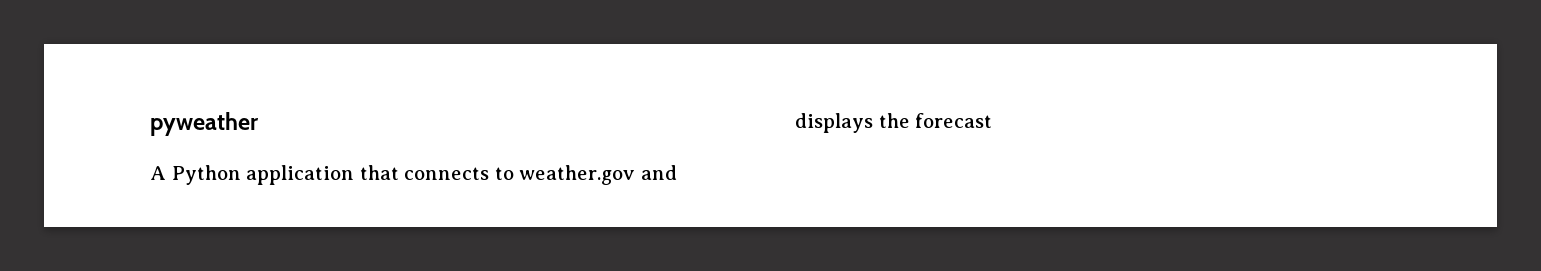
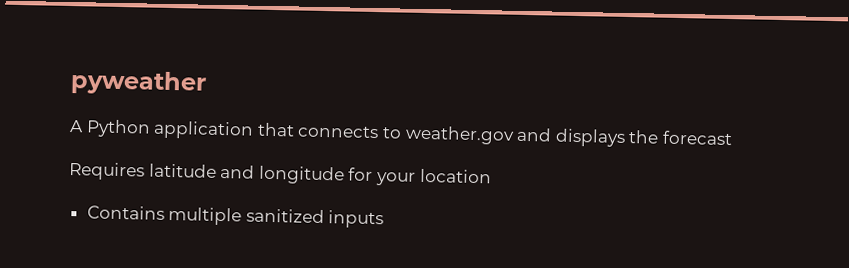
(993, 120) none -> [69,162,492,186] [86,205,385,229] // Requires latitude and longitude for your location // Contains multiple sanitized inputs

